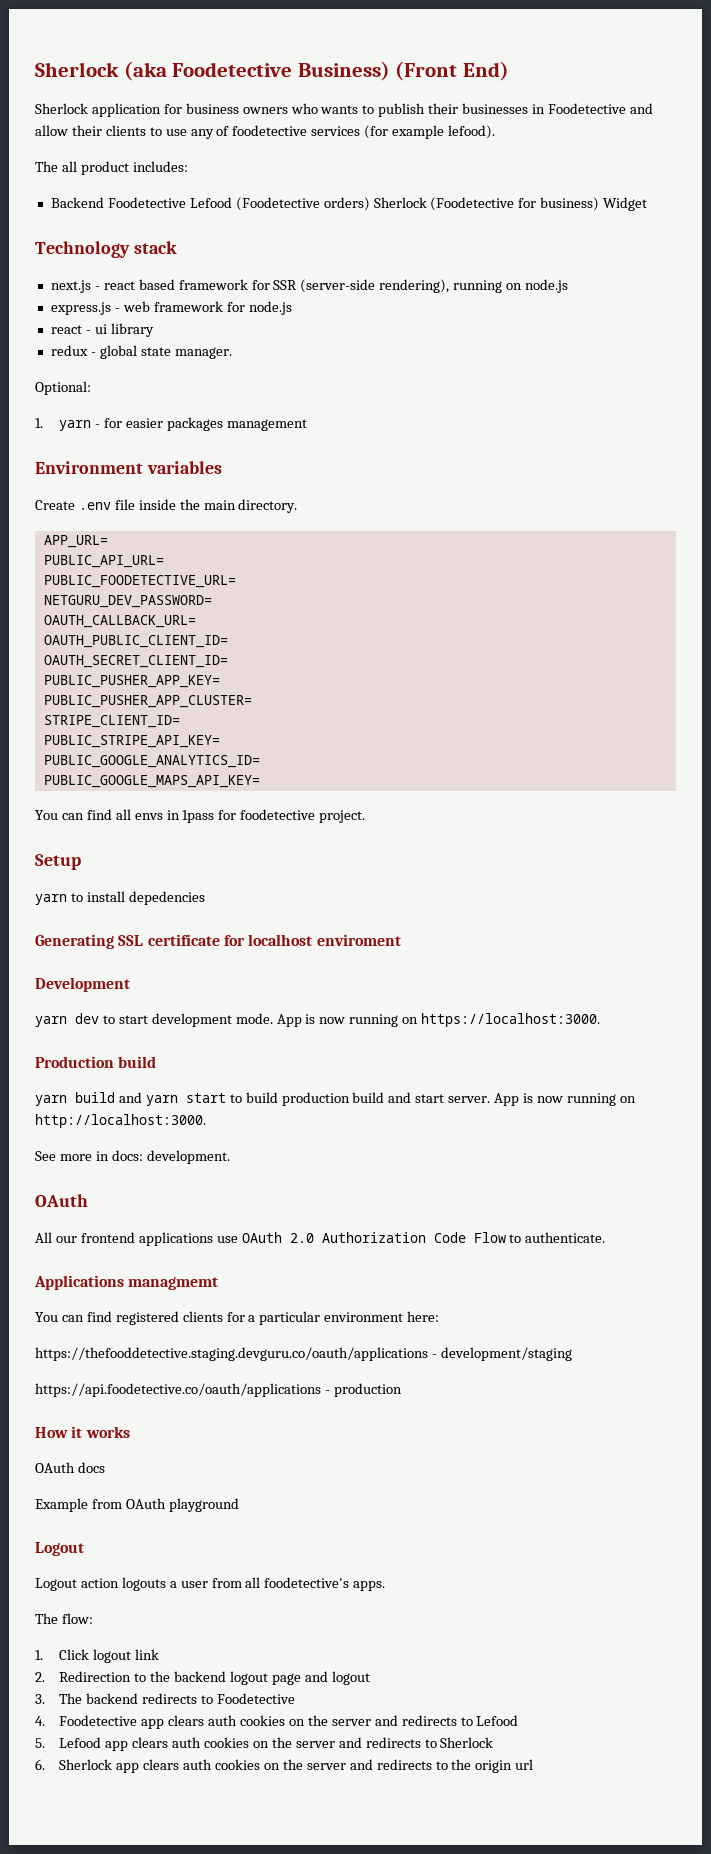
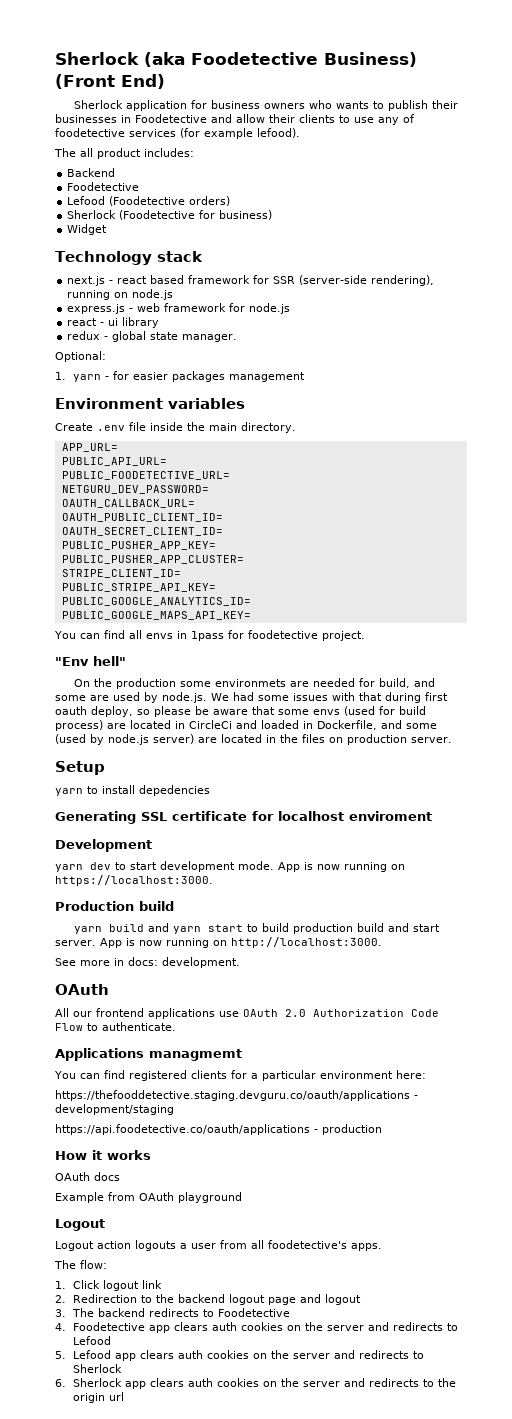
[107,197,186,208] Foodetective -> [67,182,140,191] // Foodetective //
(370, 204) none -> (231, 201) //
(600, 204) none -> (273, 215) //
(366, 816) none -> [55,656,126,666] [73,678,435,689] [55,692,448,703] [55,706,426,717] [55,720,437,731] [55,734,452,745] // "Env hell" // On the production some environmets are needed for build, and some are used by node.js. We had some issues with that during first oauth deploy, so please be aware that some envs (used for build process) are located in CircleCi and loaded in Dockerfile, and some (used by node.js server) are located in the files on production server.

